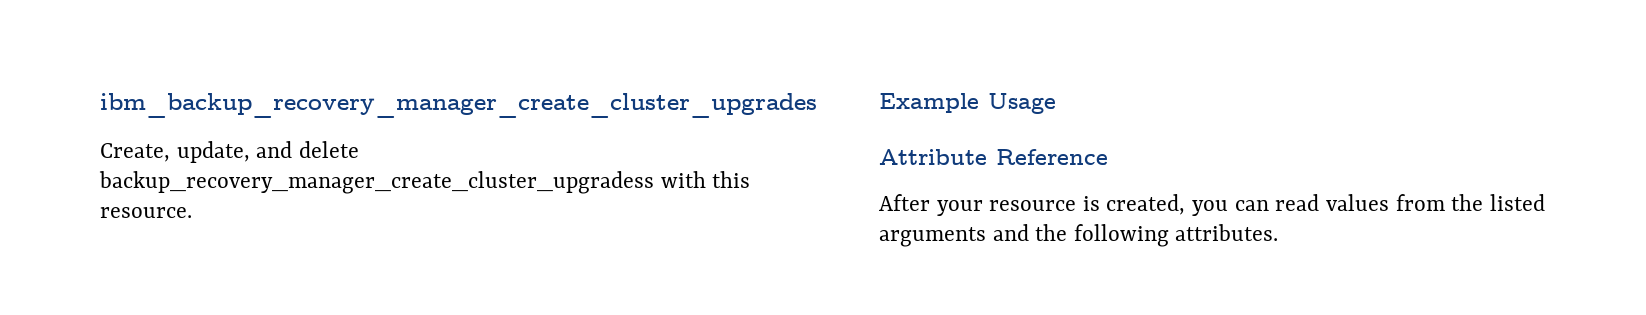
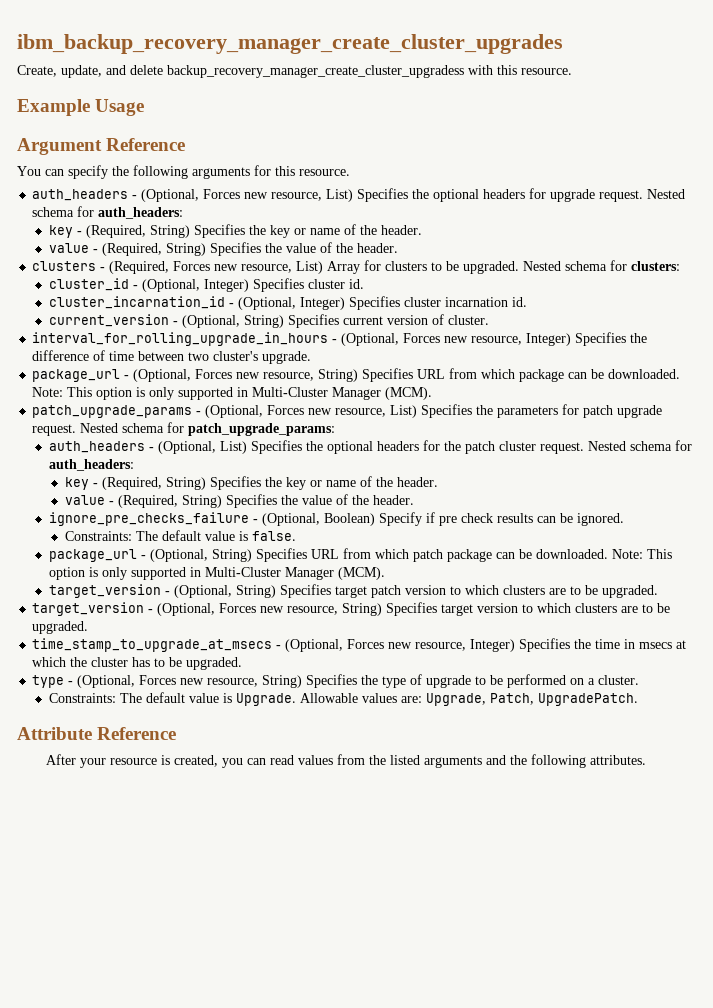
(1056, 103) none -> [17,138,186,155] [17,165,350,179] [32,188,686,202] [32,206,184,219] [48,224,422,238] [48,242,398,256] [32,260,681,274] [48,278,364,292] [48,296,527,310] [48,314,489,328] [32,332,648,346] [32,350,312,364] [32,368,681,382] [32,387,433,400] [32,404,663,418] [32,422,336,436] [48,440,692,454] [48,459,134,471] [64,476,438,490] [64,494,414,508] [48,512,624,526] [64,530,296,541] [48,548,672,562] [48,567,385,580] [48,584,658,598] [32,602,671,616] [32,621,89,634] [32,638,687,652] [32,657,243,670] [32,674,640,688] [48,692,638,706] // Argument Reference // You can specify the following arguments for this resource. // auth_headers - (Optional, Forces new resource, List) Specifies the optional headers for upgrade request. Nested schema for auth_headers: // key - (Required, String) Specifies the key or name of the header. // value - (Required, String) Specifies the value of the header. // clusters - (Required, Forces new resource, List) Array for clusters to be upgraded. Nested schema for clusters: // cluster_id - (Optional, Integer) Specifies cluster id. // cluster_incarnation_id - (Optional, Integer) Specifies cluster incarnation id. // current_version - (Optional, String) Specifies current version of cluster. // interval_for_rolling_upgrade_in_hours - (Optional, Forces new resource, Integer) Specifies the difference of time between two cluster's upgrade. // package_url - (Optional, Forces new resource, String) Specifies URL from which package can be downloaded. Note: This option is only supported in Multi-Cluster Manager (MCM). // patch_upgrade_params - (Optional, Forces new resource, List) Specifies the parameters for patch upgrade request. Nested schema for patch_upgrade_params: // auth_headers - (Optional, List) Specifies the optional headers for the patch cluster request. Nested schema for auth_headers: // key - (Required, String) Specifies the key or name of the header. // value - (Required, String) Specifies the value of the header. // ignore_pre_checks_failure - (Optional, Boolean) Specify if pre check results can be ignored. // Constraints: The default value is false. // package_url - (Optional, String) Specifies URL from which patch package can be downloaded. Note: This option is only supported in Multi-Cluster Manager (MCM). // target_version - (Optional, String) Specifies target patch version to which clusters are to be upgraded. // target_version - (Optional, Forces new resource, String) Specifies target version to which clusters are to be upgraded. // time_stamp_to_upgrade_at_msecs - (Optional, Forces new resource, Integer) Specifies the time in msecs at which the cluster has to be upgraded. // type - (Optional, Forces new resource, String) Specifies the type of upgrade to be performed on a cluster. // Constraints: The default value is Upgrade. Allowable values are: Upgrade, Patch, UpgradePatch.

